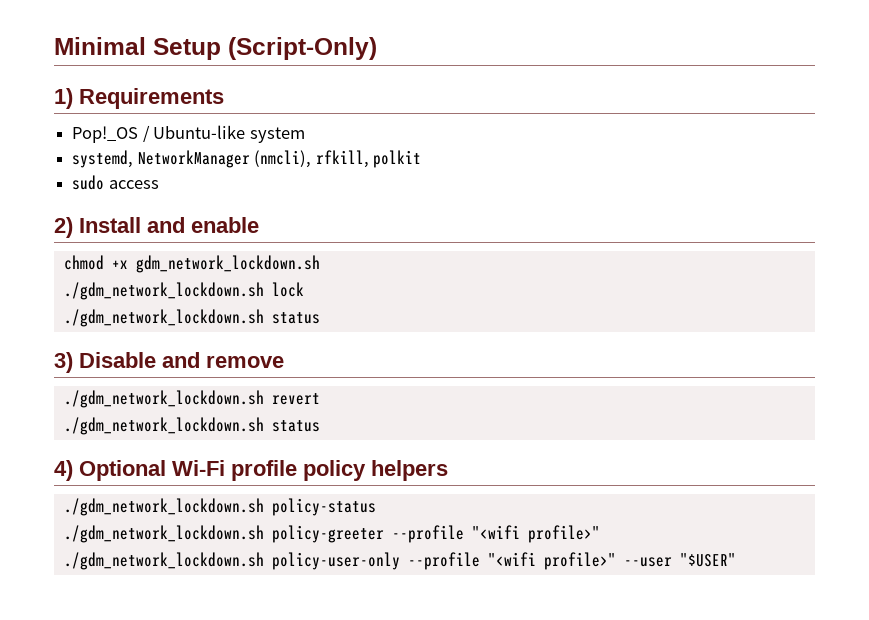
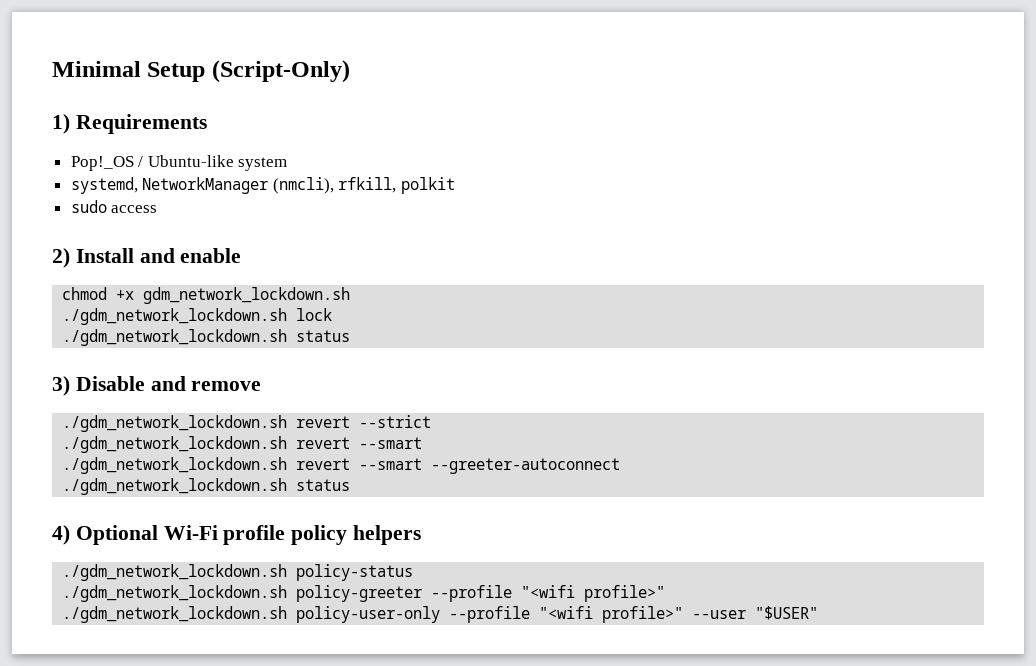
(320, 399) none -> [359,415,432,428] [62,436,423,453] [62,457,621,474] --strict // ./gdm_network_lockdown.sh revert --smart // ./gdm_network_lockdown.sh revert --smart --greeter-autoconnect

